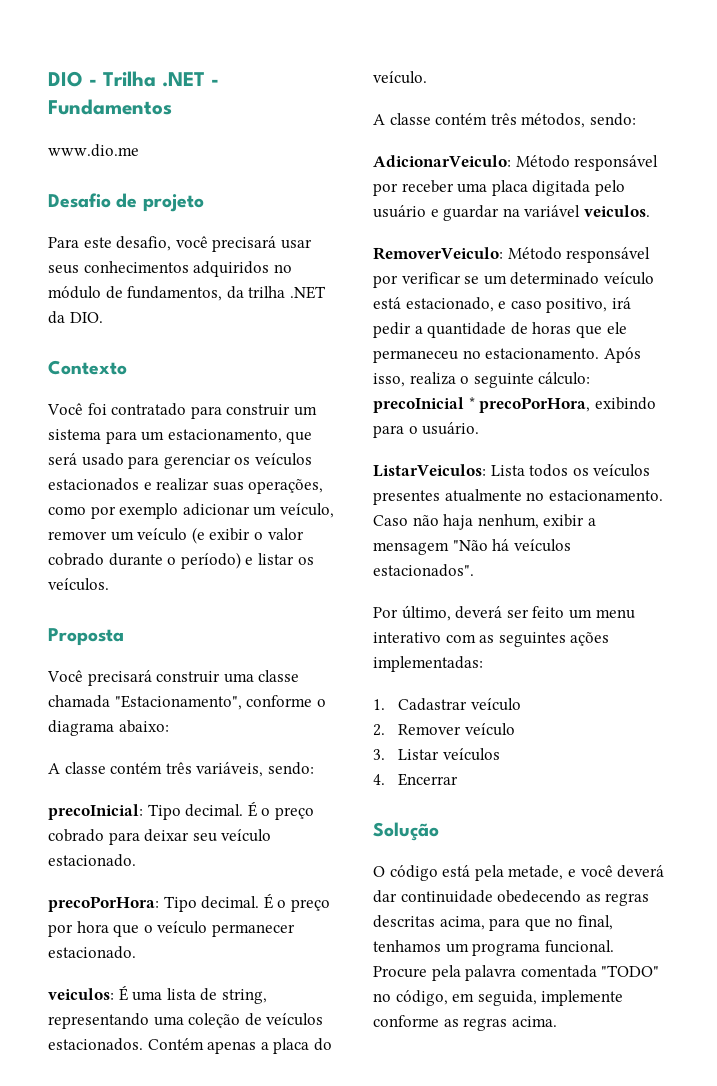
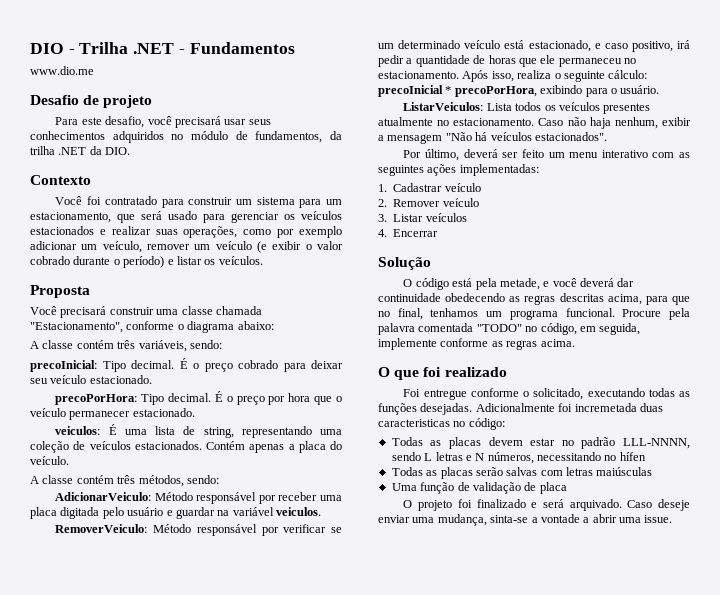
(557, 1021) none -> [378,367,507,380] [403,388,690,400] [378,403,663,415] [378,418,505,430] [391,437,690,449] [391,452,646,464] [391,467,653,479] [391,482,567,494] [403,499,690,511] [378,514,673,526] // O que foi realizado // Foi entregue conforme o solicitado, executando todas as funções desejadas. Adicionalmente foi incremetada duas caracteristicas no código: // Todas as placas devem estar no padrão LLL-NNNN, sendo L letras e N números, necessitando no hífen // Todas as placas serão salvas com letras maiúsculas // Uma função de validação de placa // O projeto foi finalizado e será arquivado. Caso deseje enviar uma mudança, sinta-se a vontade a abrir uma issue.

